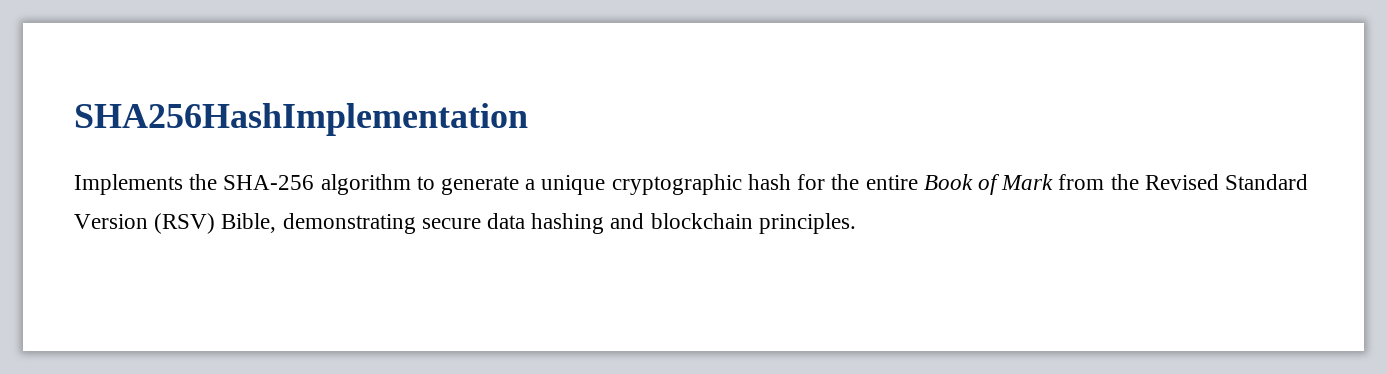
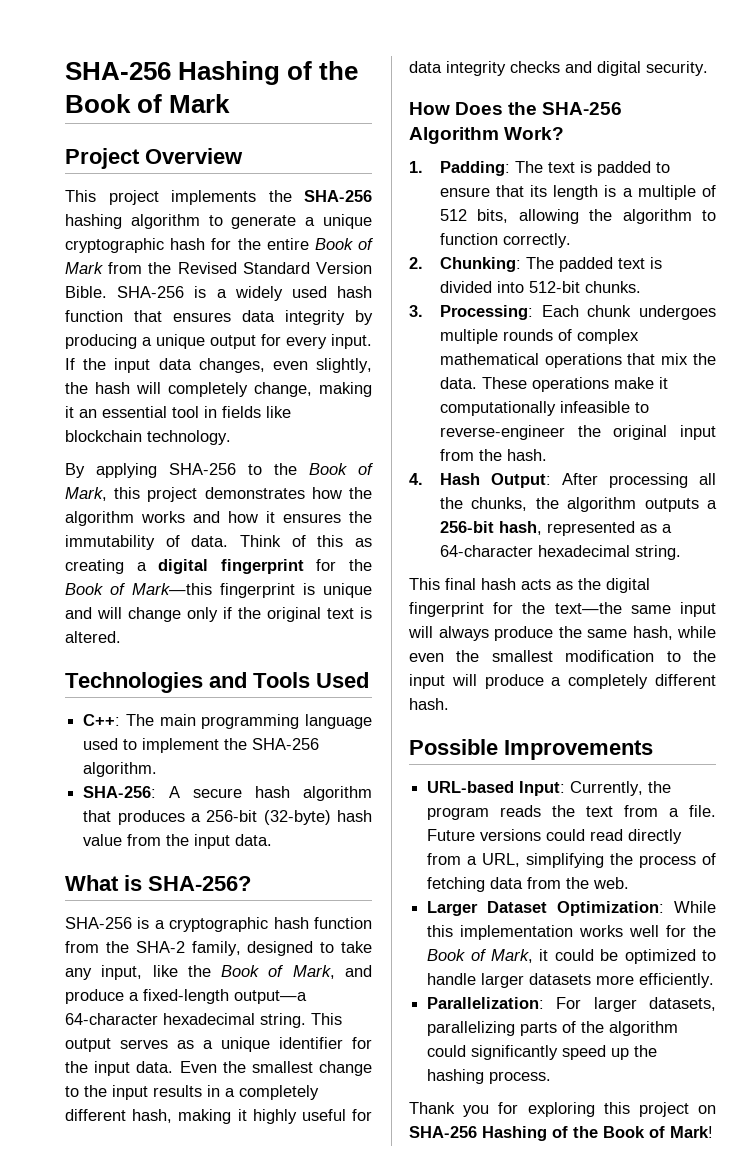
[74,103,528,136] [74,174,315,195] SHA256HashImplementation // Implements the SHA-256 -> [65,61,359,85] [65,94,231,113] [65,148,243,169] [65,190,372,205] [65,214,122,229] SHA-256 Hashing of the Book of Mark // Project Overview // This project implements the SHA-256 hashing
[154,213,856,234] (RSV) Bible, demonstrating secure data hashing and blockchain principles. -> [65,286,372,301] [65,310,373,325] [65,334,372,349] [65,358,372,373] [65,382,372,397] [65,406,291,418] [65,430,231,445] [65,463,374,478] [65,487,372,502] [65,511,372,526] [65,535,372,550] [65,559,372,574] [65,583,372,598] [65,607,372,622] [65,631,121,643] [65,672,369,693] [83,714,372,729] [83,738,320,753] [83,762,158,777] [83,786,372,801] [83,810,372,825] [83,834,273,849] [65,875,251,891] [65,917,372,932] [65,941,372,956] [65,965,372,980] [65,989,307,1004] [65,1013,342,1028] [65,1037,372,1052] [65,1061,372,1076] [65,1085,319,1100] [65,1109,372,1124] [409,61,708,76] [409,102,623,115] [409,127,565,144] [409,161,670,176] [439,185,716,200] [439,209,716,224] [439,233,571,248] [409,257,662,272] [439,281,641,293] [409,305,716,320] [439,329,639,344] [439,353,716,368] [439,377,668,392] [439,401,649,416] [439,425,716,440] [439,449,547,461] [409,473,716,488] [439,497,717,512] [439,521,672,536] [439,545,681,560] [409,578,650,593] [409,602,716,617] [408,626,716,641] [409,650,716,662] [409,674,716,689] [409,698,449,710] [409,739,653,760] [427,781,672,796] [427,805,716,820] [427,829,683,844] [427,853,716,868] [427,877,630,892] [427,901,716,916] [427,925,716,940] [427,949,716,964] [427,973,715,988] [427,997,716,1012] [427,1021,679,1036] [427,1045,658,1060] [427,1069,552,1084] [409,1102,716,1117] [409,1126,713,1141] Bible. SHA-256 is a widely used hash function that ensures data integrity by producing a unique output for every input. If the input data changes, even slightly, the hash will completely change, making it an essential tool in fields like blockchain technology. // By applying SHA-256 to the Book of Mark, this project demonstrates how the algorithm works and how it ensures the immutability of data. Think of this as creating a digital fingerprint for the Book of Mark—this fingerprint is unique and will change only if the original text is altered. // Technologies and Tools Used // C++: The main programming language used to implement the SHA-256 algorithm. // SHA-256: A secure hash algorithm that produces a 256-bit (32-byte) hash value from the input data. // What is SHA-256? // SHA-256 is a cryptographic hash function from the SHA-2 family, designed to take any input, like the Book of Mark, and produce a fixed-length output—a 64-character hexadecimal string. This output serves as a unique identifier for the input data. Even the smallest change to the input results in a completely different hash, making it highly useful for data integrity checks and digital security. // How Does the SHA-256 Algorithm Work? // 1. Padding: The text is padded to ensure that its length is a multiple of 512 bits, allowing the algorithm to function correctly. // 2. Chunking: The padded text is divided into 512-bit chunks. // 3. Processing: Each chunk undergoes multiple rounds of complex mathematical operations that mix the data. These operations make it computationally infeasible to reverse-engineer the original input from the hash. // 4. Hash Output: After processing all the chunks, the algorithm outputs a 256-bit hash, represented as a 64-character hexadecimal string. // This final hash acts as the digital fingerprint for the text—the same input will always produce the same hash, while even the smallest modification to the input will produce a completely different hash. // Possible Improvements // URL-based Input: Currently, the program reads the text from a file. Future versions could read directly from a URL, simplifying the process of fetching data from the web. // Larger Dataset Optimization: While this implementation works well for the Book of Mark, it could be optimized to handle larger datasets more efficiently. // Parallelization: For larger datasets, parallelizing parts of the algorithm could significantly speed up the hashing process. // Thank you for exploring this project on SHA-256 Hashing of the Book of Mark!

